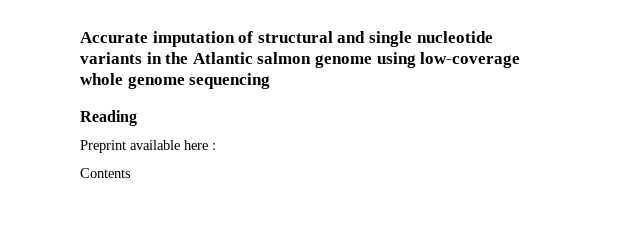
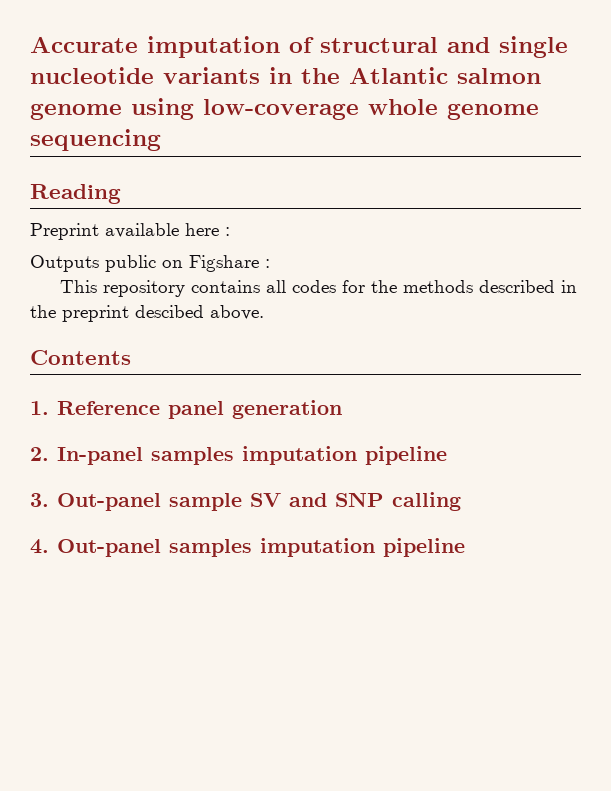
[80,168,131,178] Contents -> [30,255,270,272] [59,280,577,297] [30,305,264,322] [30,350,131,365] [30,400,342,419] [30,446,447,465] [30,492,461,511] [30,538,465,557] Outputs public on Figshare : // This repository contains all codes for the methods described in the preprint descibed above. // Contents // 1. Reference panel generation // 2. In-panel samples imputation pipeline // 3. Out-panel sample SV and SNP calling // 4. Out-panel samples imputation pipeline

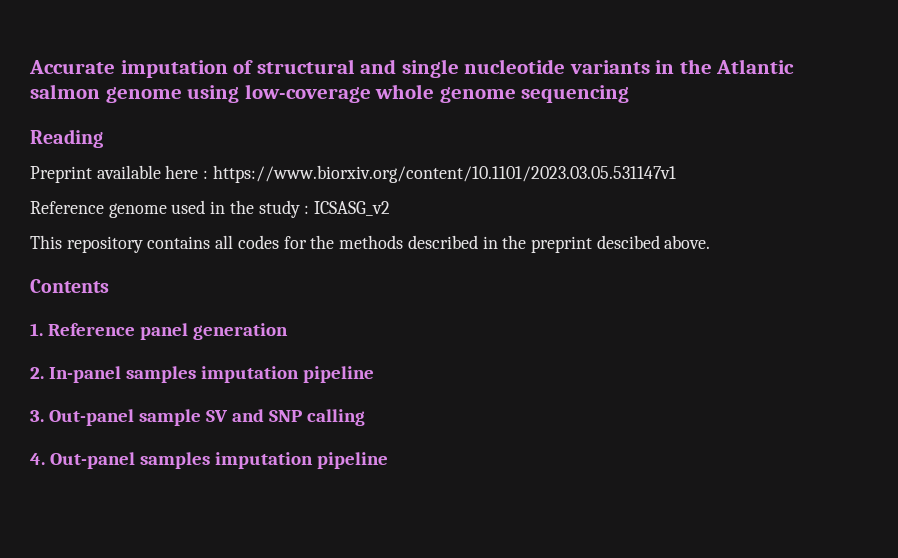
[30,255,270,272] // Outputs public on Figshare : -> [212,165,676,183] [30,200,391,218] https://www.biorxiv.org/content/10.1101/2023.03.05.531147v1 // Reference genome used in the study : ICSASG_v2

